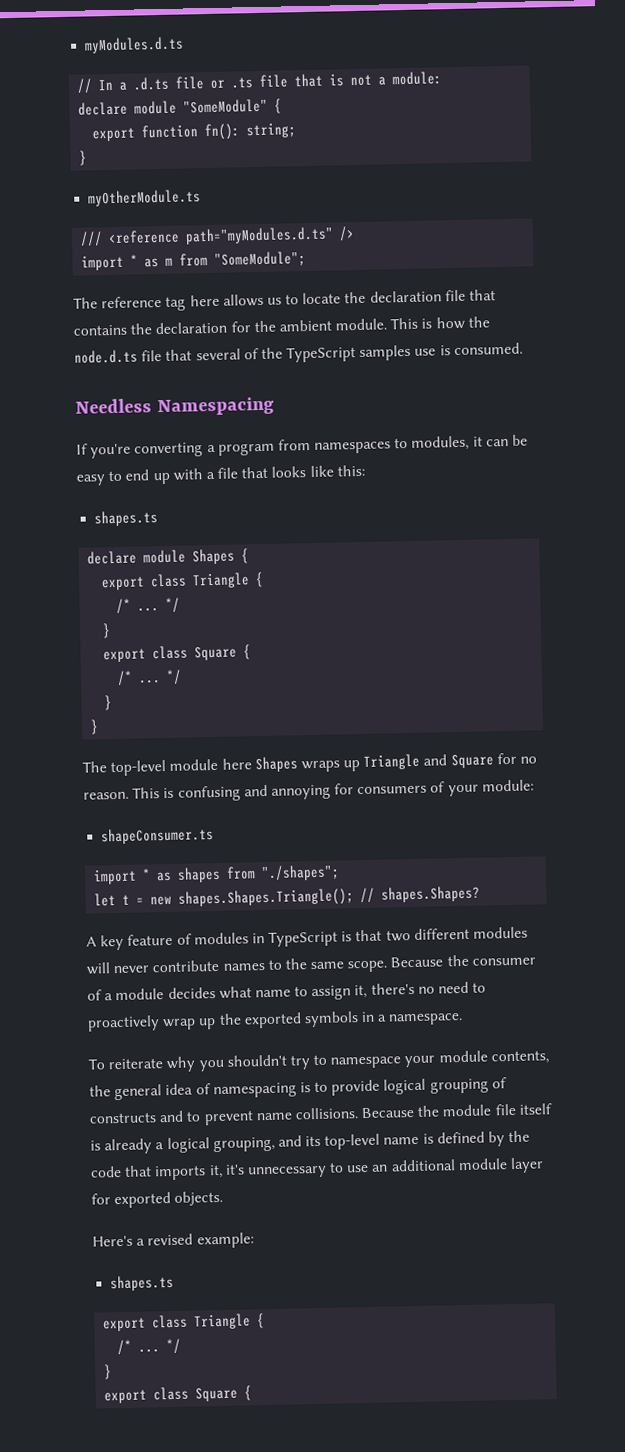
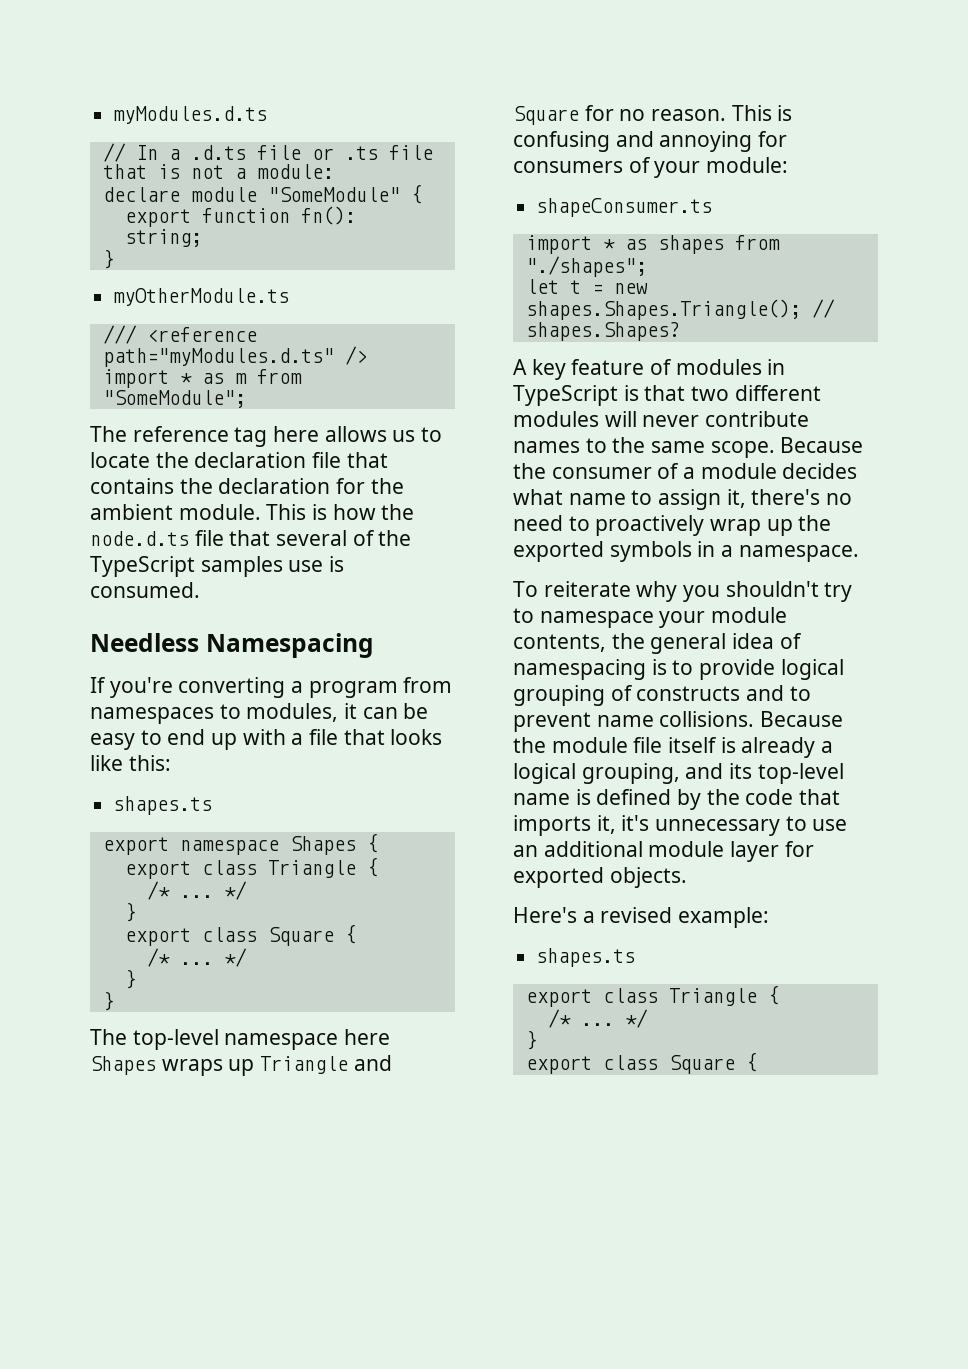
[87,549,187,565] declare module -> [102,837,279,855] export namespace
[169,758,219,771] module -> [224,1033,339,1050] namespace

